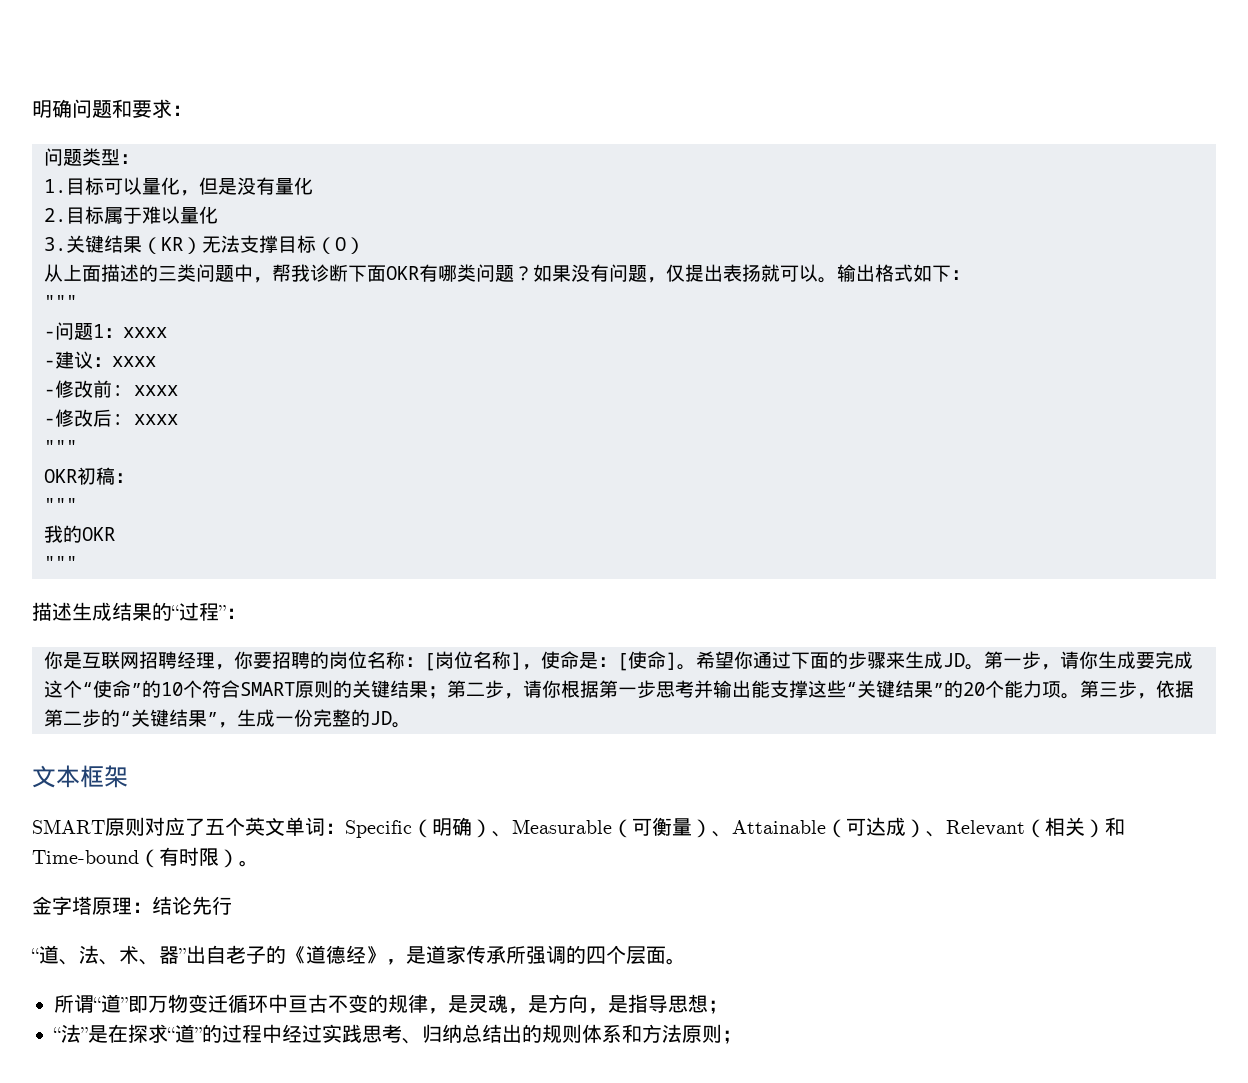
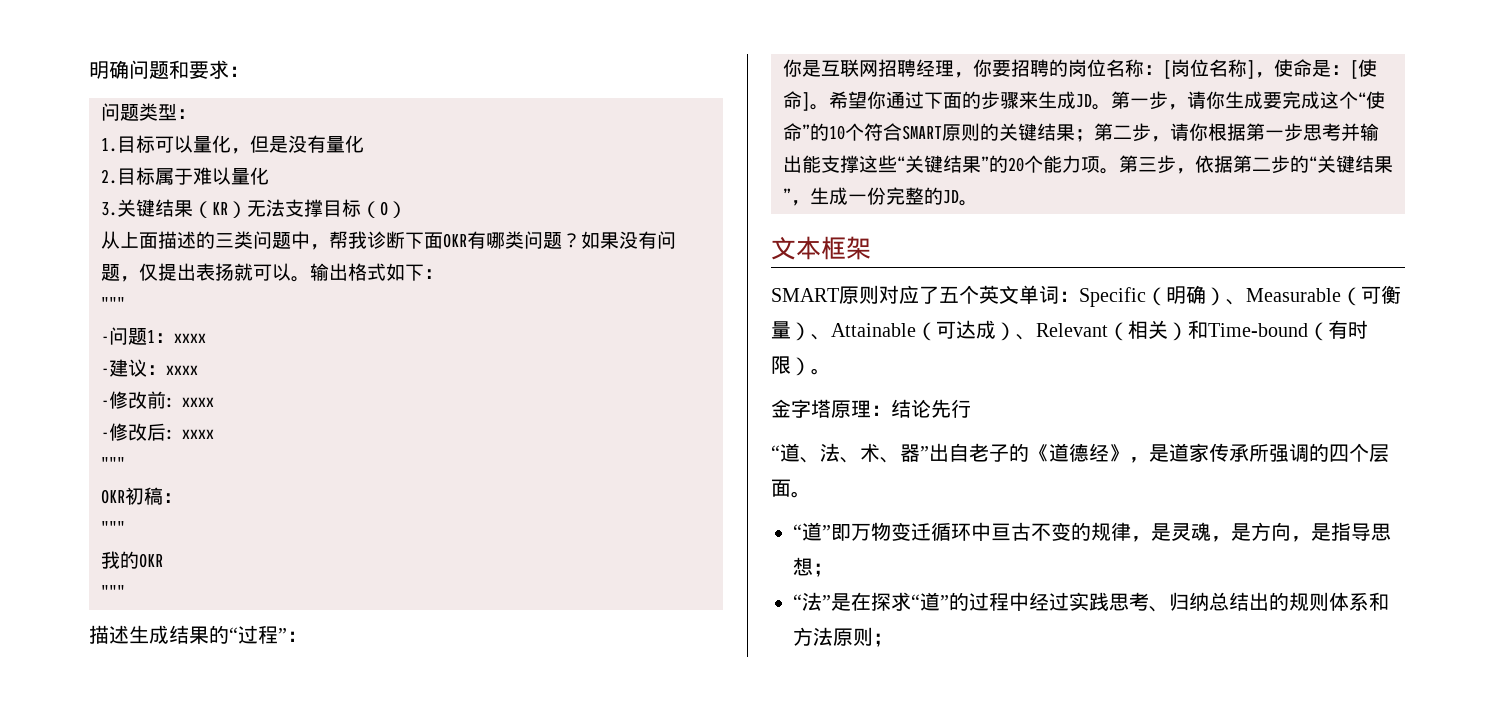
[54,994,94,1013] 所谓 -> (811, 494) none

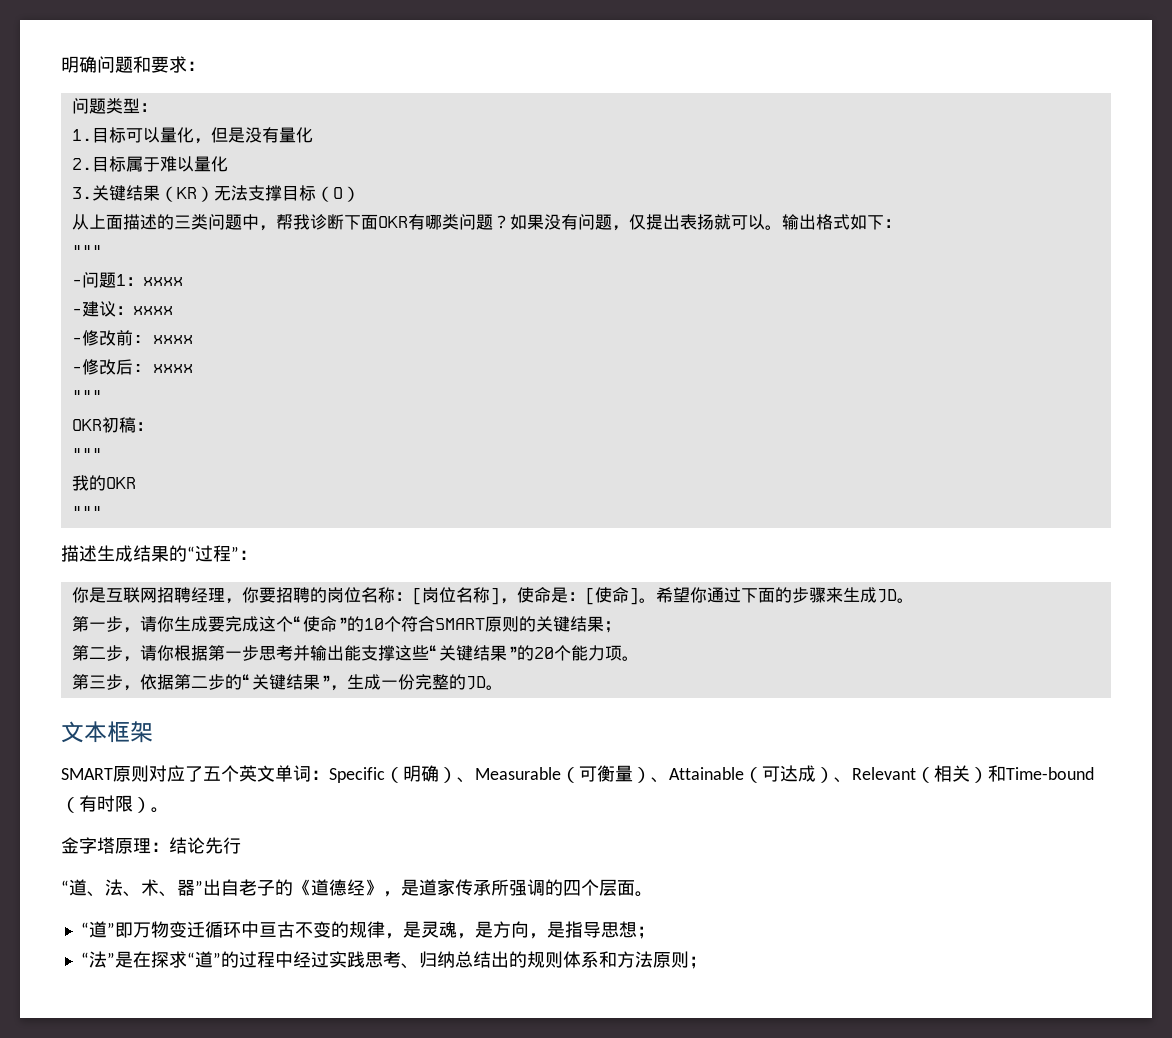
(1111, 107) none -> (914, 600) //
(1094, 135) none -> (621, 627) //
(1119, 171) none -> (639, 658) //

